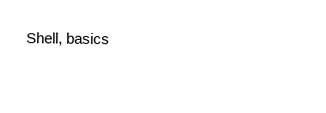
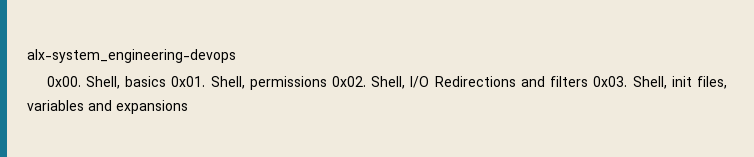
[26,32,111,46] Shell, basics -> [27,49,236,63] [46,76,727,90] [27,100,188,114] alx-system_engineering-devops // 0x00. Shell, basics 0x01. Shell, permissions 0x02. Shell, I/O Redirections and filters 0x03. Shell, init files, variables and expansions

